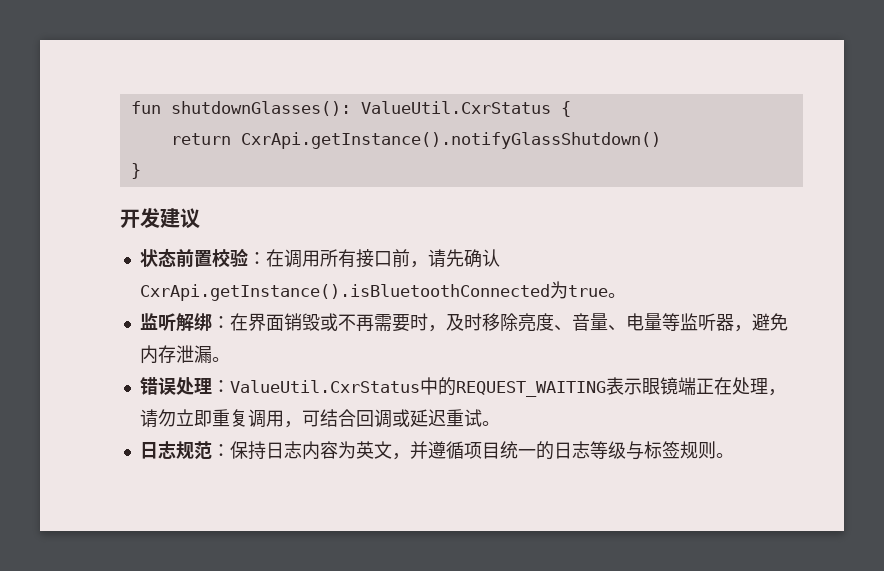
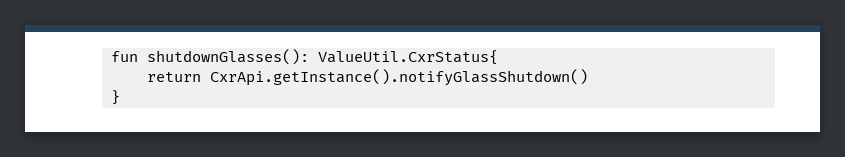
[360,101,571,117] ValueUtil.CxrStatus { -> [317,50,498,65] ValueUtil.CxrStatus{
[120,208,200,229] [139,248,500,268] [139,281,626,301] [139,313,788,332] [139,345,230,364] [139,377,786,397] [139,409,500,428] [139,441,734,460] // 开发建议 // 状态前置校验：在调用所有接口前，请先确认CxrApi.getInstance().isBluetoothConnected为true。 // 监听解绑：在界面销毁或不再需要时，及时移除亮度、音量、电量等监听器，避免内存泄漏。 // 错误处理：ValueUtil.CxrStatus中的REQUEST_WAITING表示眼镜端正在处理，请勿立即重复调用，可结合回调或延迟重试。 // 日志规范：保持日志内容为英文，并遵循项目统一的日志等级与标签规则。 -> (120, 97) none

